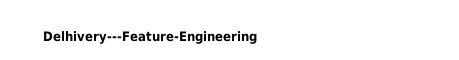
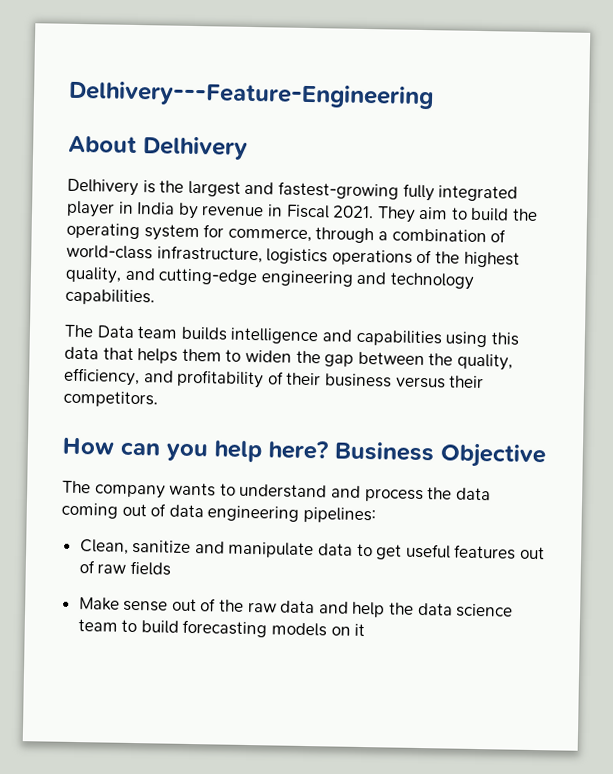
(257, 37) none -> [68,135,248,160] [67,178,519,202] [66,200,539,223] [66,222,507,244] [66,244,520,268] [65,266,474,290] [65,288,155,306] [64,324,519,348] [64,346,513,371] [64,367,485,389] [63,390,158,408] [62,437,547,469] [62,480,491,503] [61,502,376,524] [79,539,546,560] [78,560,171,576] [78,597,514,618] [77,619,366,638] // About Delhivery // Delhivery is the largest and fastest-growing fully integrated player in India by revenue in Fiscal 2021. They aim to build the operating system for commerce, through a combination of world-class infrastructure, logistics operations of the highest quality, and cutting-edge engineering and technology capabilities. // The Data team builds intelligence and capabilities using this data that helps them to widen the gap between the quality, efficiency, and profitability of their business versus their competitors. // How can you help here? Business Objective // The company wants to understand and process the data coming out of data engineering pipelines: // Clean, sanitize and manipulate data to get useful features out of raw fields // Make sense out of the raw data and help the data science team to build forecasting models on it

